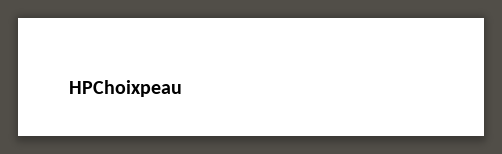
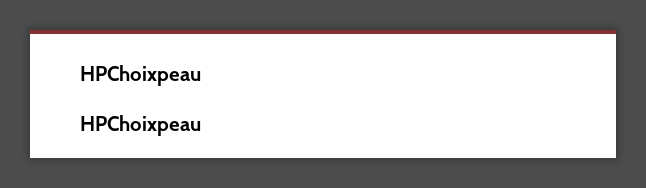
[69,80,182,97] HPChoixpeau -> [80,65,201,86] [80,115,201,136] HPChoixpeau // HPChoixpeau

